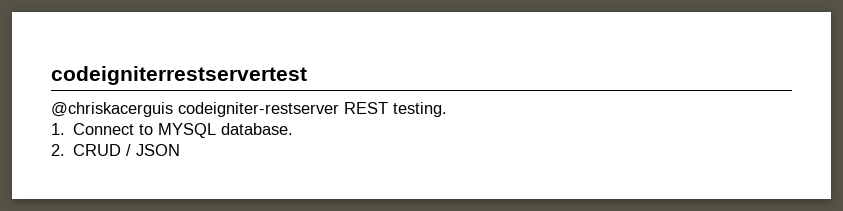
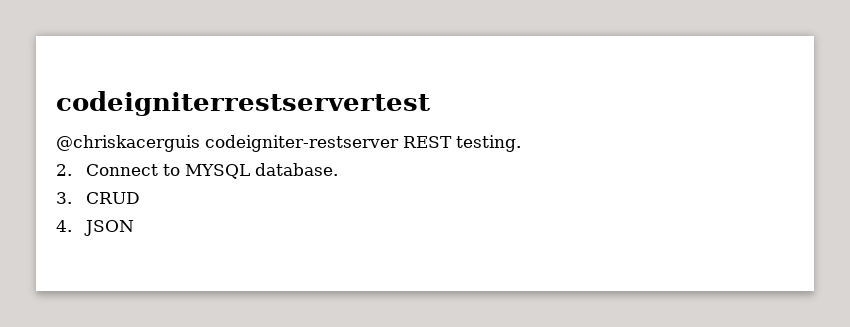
[51,123,65,135] 1. -> [56,164,72,176] 2.
[51,144,65,156] 2. -> [56,192,72,204] 3.
[126,144,132,156] / -> [56,220,72,232] // 4.

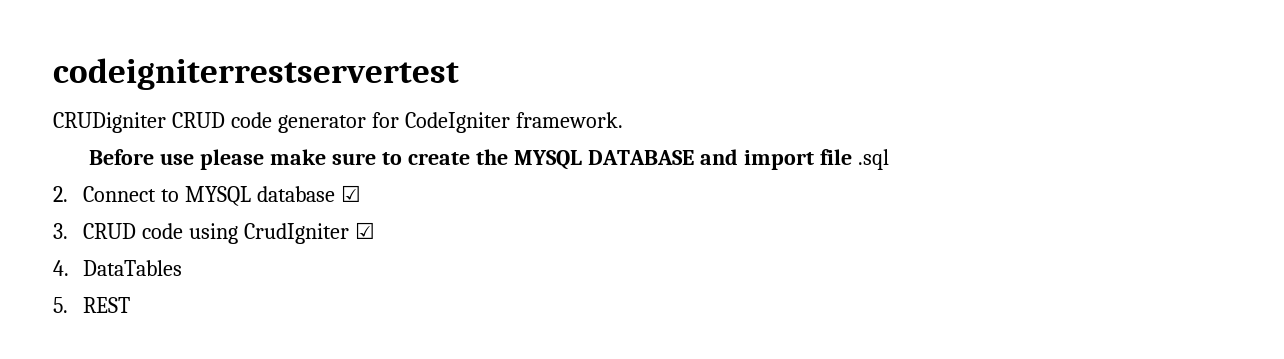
[56,135,521,152] @chriskacerguis codeigniter-restserver REST testing. -> [53,112,623,133] [89,149,889,170] CRUDigniter CRUD code generator for CodeIgniter framework. // Before use please make sure to create the MYSQL DATABASE and import file .sql
[255,163,339,176] database. -> [257,185,362,202] database ☑
[56,220,135,236] // 4. JSON -> [142,222,376,244] [53,260,183,276] [53,297,131,313] code using CrudIgniter ☑ // 4. DataTables // 5. REST

